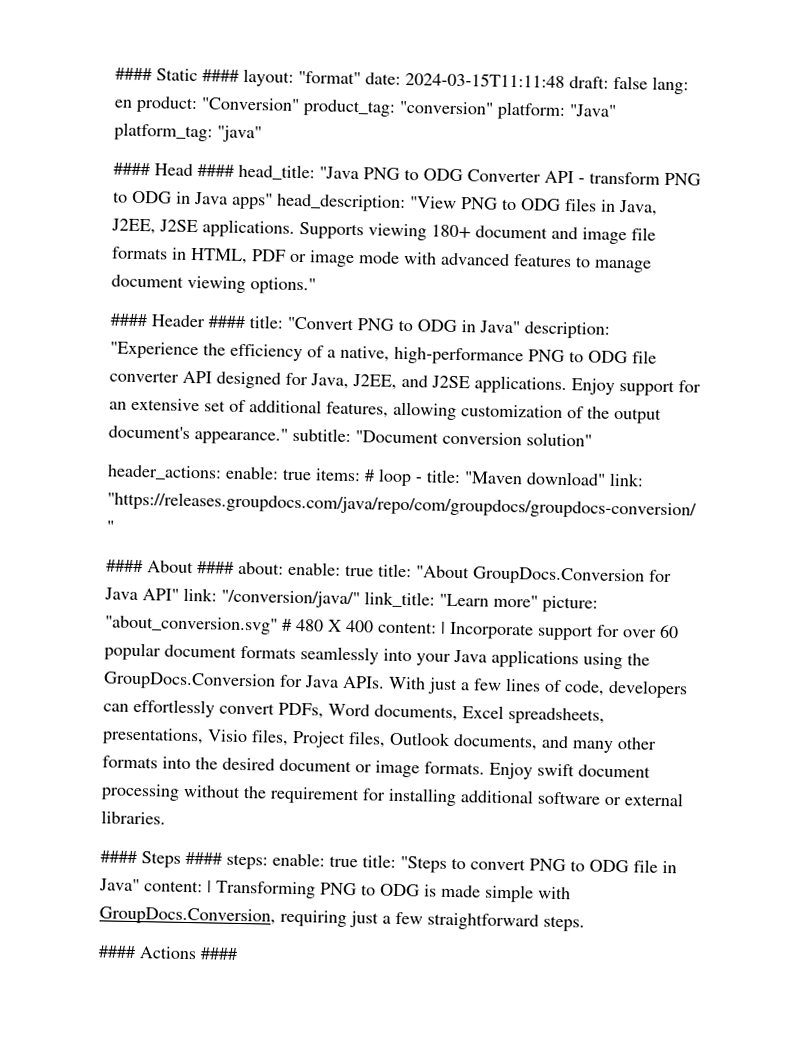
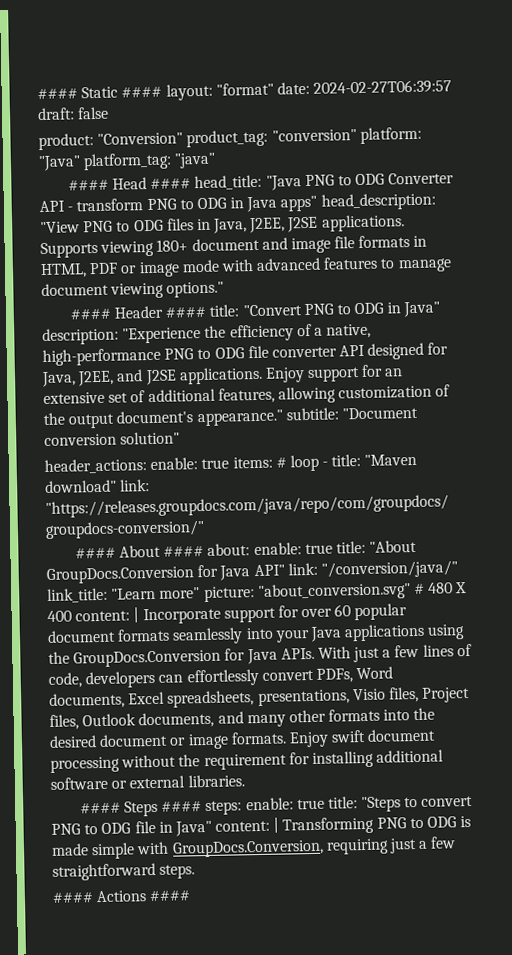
[405,71,565,88] 2024-03-15T11:11:48 -> [313,79,453,95] 2024-02-27T06:39:57
[652,76,689,95] [114,99,133,108] lang: en -> (110, 113) //

